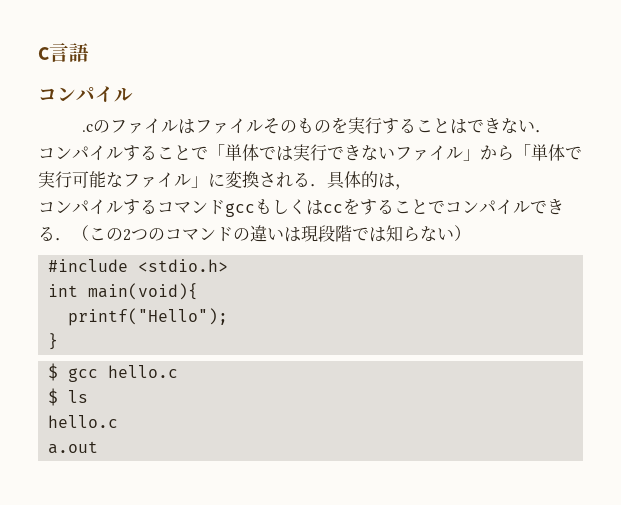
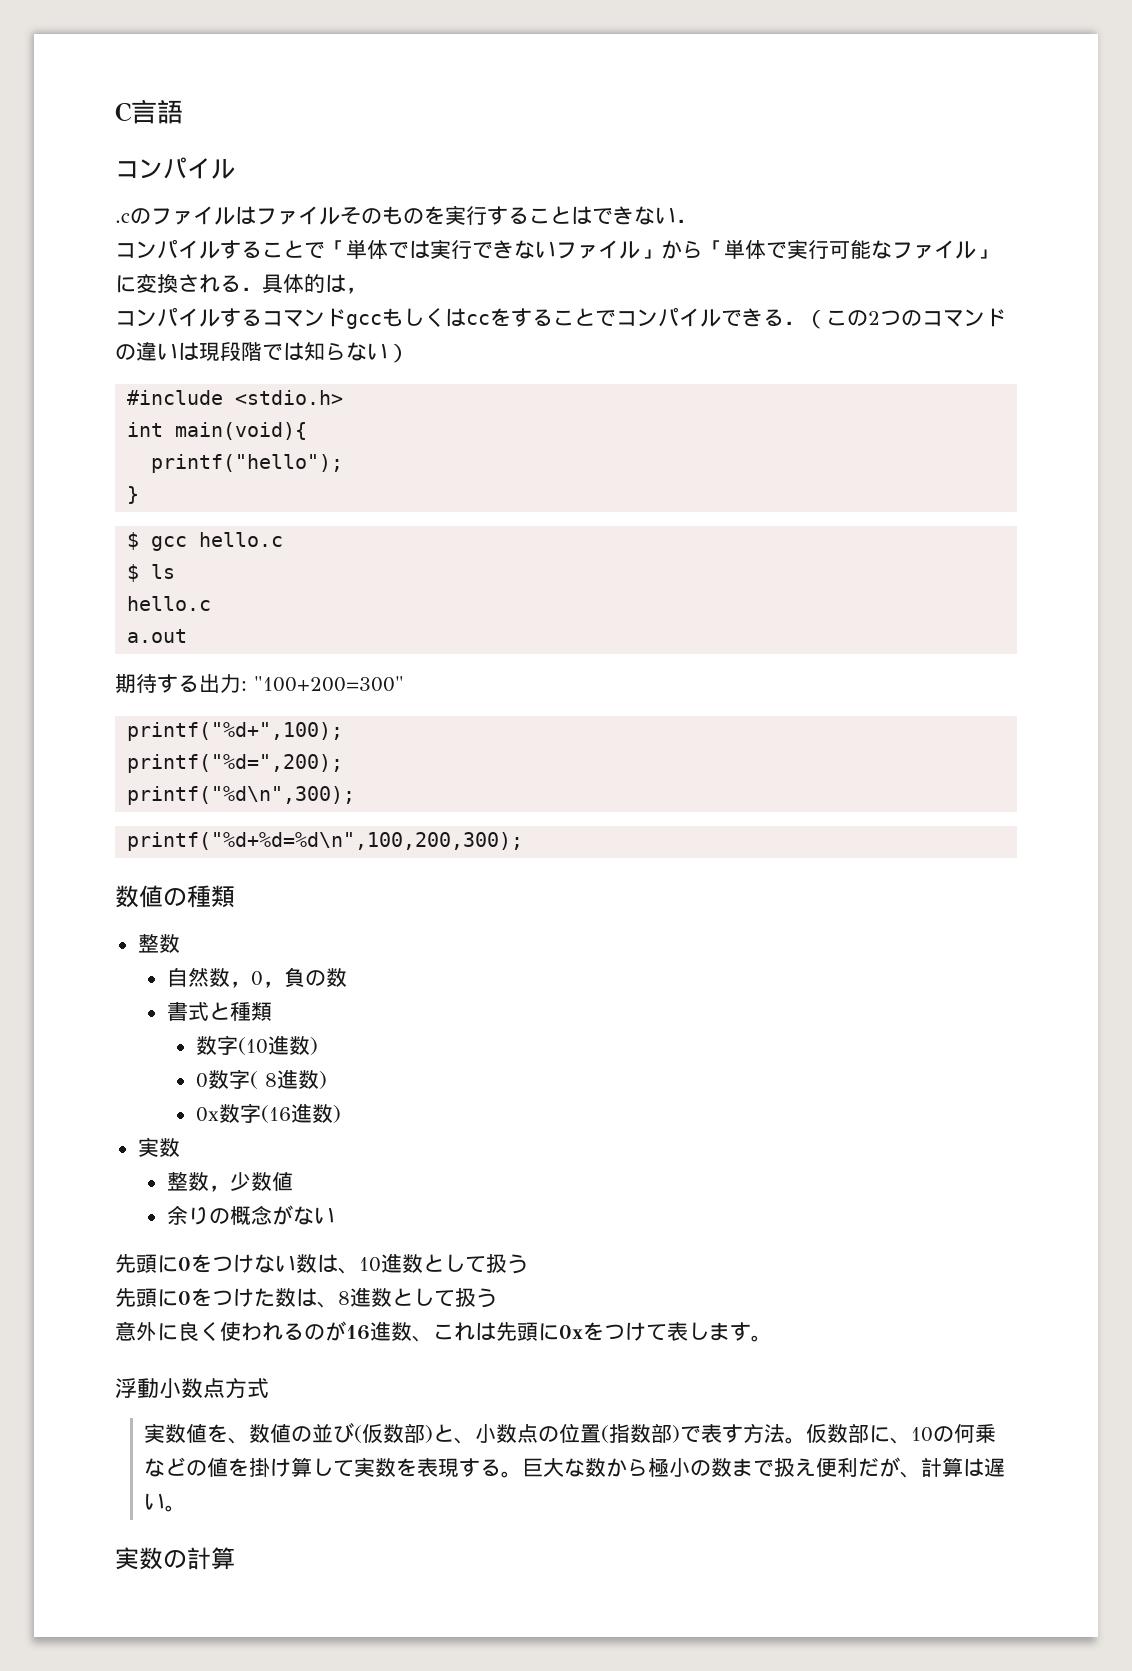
[68,308,229,326] printf("Hello"); -> [151,454,344,473] printf("hello");
(99, 447) none -> [115,673,404,693] [127,722,344,741] [127,754,344,773] [127,786,356,805] [127,832,524,851] [115,885,235,908] [137,933,180,953] [166,967,347,988] [166,1001,272,1021] [195,1035,318,1055] [195,1069,327,1089] [195,1103,341,1123] [137,1137,180,1157] [166,1171,293,1192] [166,1205,335,1225] [115,1253,528,1274] [115,1287,497,1308] [115,1321,772,1342] [115,1378,269,1399] [144,1423,997,1444] [144,1457,1006,1478] [144,1493,187,1512] [115,1547,235,1570] // 期待する出力: "100+200=300" // printf("%d+",100); // printf("%d=",200); // printf("%d\n",300); // printf("%d+%d=%d\n",100,200,300); // 数値の種類 // 整数 // 自然数，0，負の数 // 書式と種類 // 数字(10進数) // 0数字( 8進数) // 0x数字(16進数) // 実数 // 整数，少数値 // 余りの概念がない // 先頭に0をつけない数は、10進数として扱う // 先頭に0をつけた数は、8進数として扱う // 意外に良く使われるのが16進数、これは先頭に0xをつけて表します。 // 浮動小数点方式 // 実数値を、数値の並び(仮数部)と、小数点の位置(指数部)で表す方法。仮数部に、10の何乗などの値を掛け算して実数を表現する。巨大な数から極小の数まで扱え便利だが、計算は遅い。 // 実数の計算

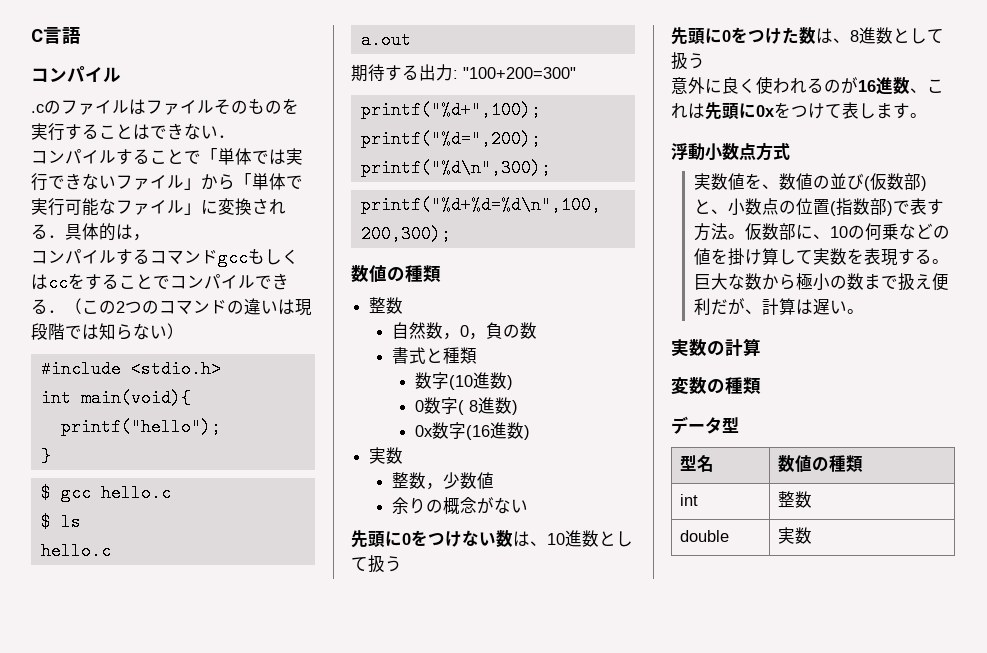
(235, 1558) none -> [671,377,761,395] [671,416,739,434] [679,455,714,472] [777,455,863,472] [679,494,698,506] [777,491,812,508] [679,530,729,542] [777,527,812,544] // 変数の種類 // データ型 // 型名 | 数値の種類 // int | 整数 // double | 実数

